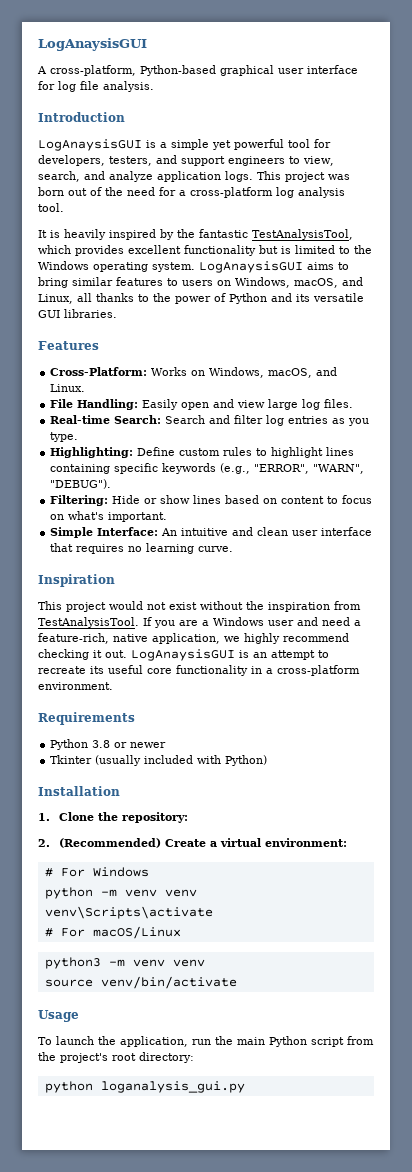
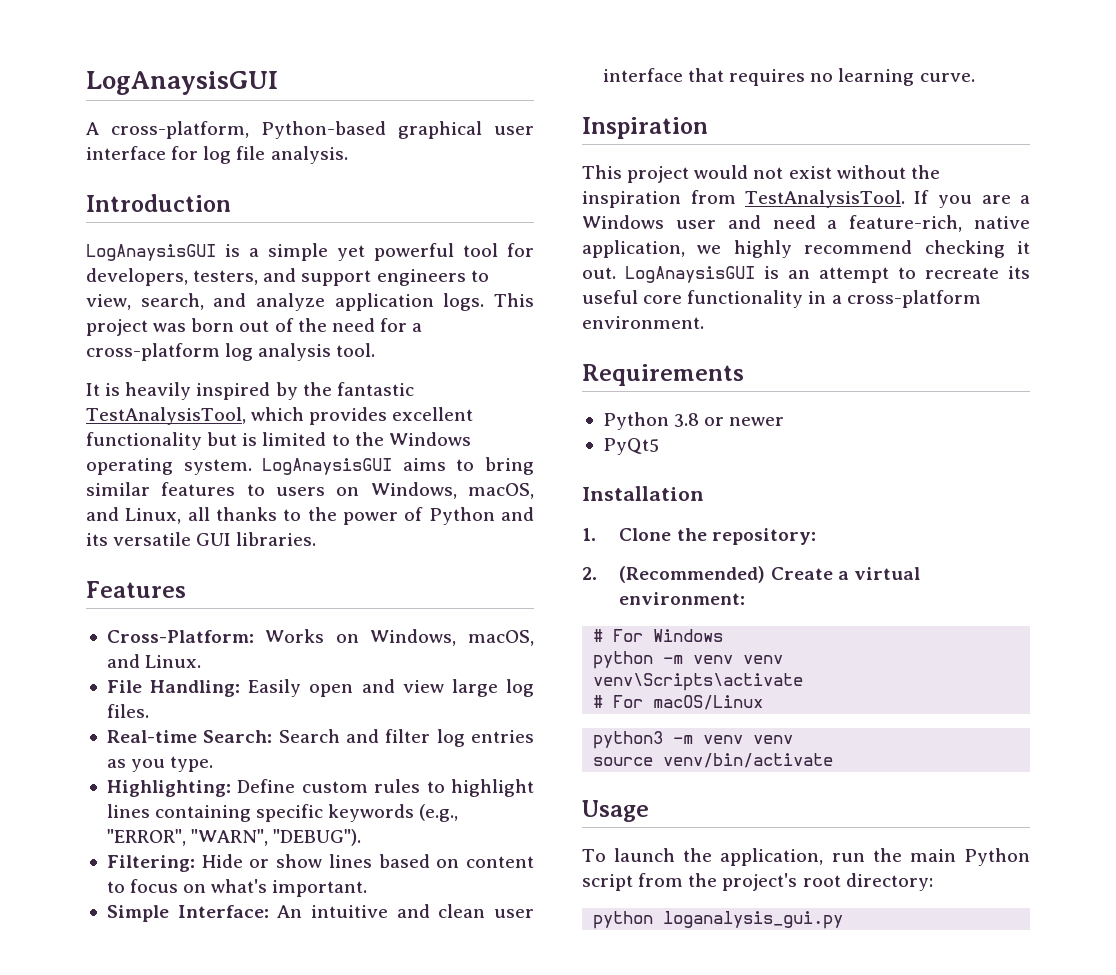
[50,755,268,766] Tkinter (usually included with Python) -> [602,438,659,455] PyQt5

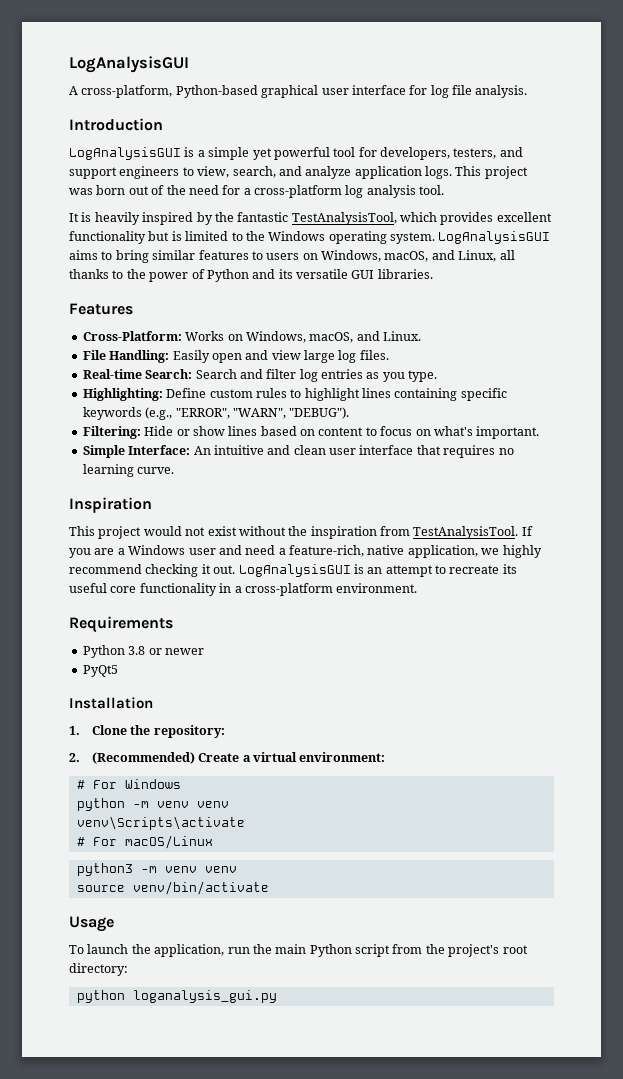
[86,71,278,95] LogAnaysisGUI -> [69,56,189,73] LogAnalysisGUI
[86,244,216,261] LogAnaysisGUI -> [69,147,181,160] LogAnalysisGUI
[262,458,393,475] LogAnaysisGUI -> [438,231,551,244] LogAnalysisGUI
[625,266,755,283] LogAnaysisGUI -> [238,564,351,577] LogAnalysisGUI

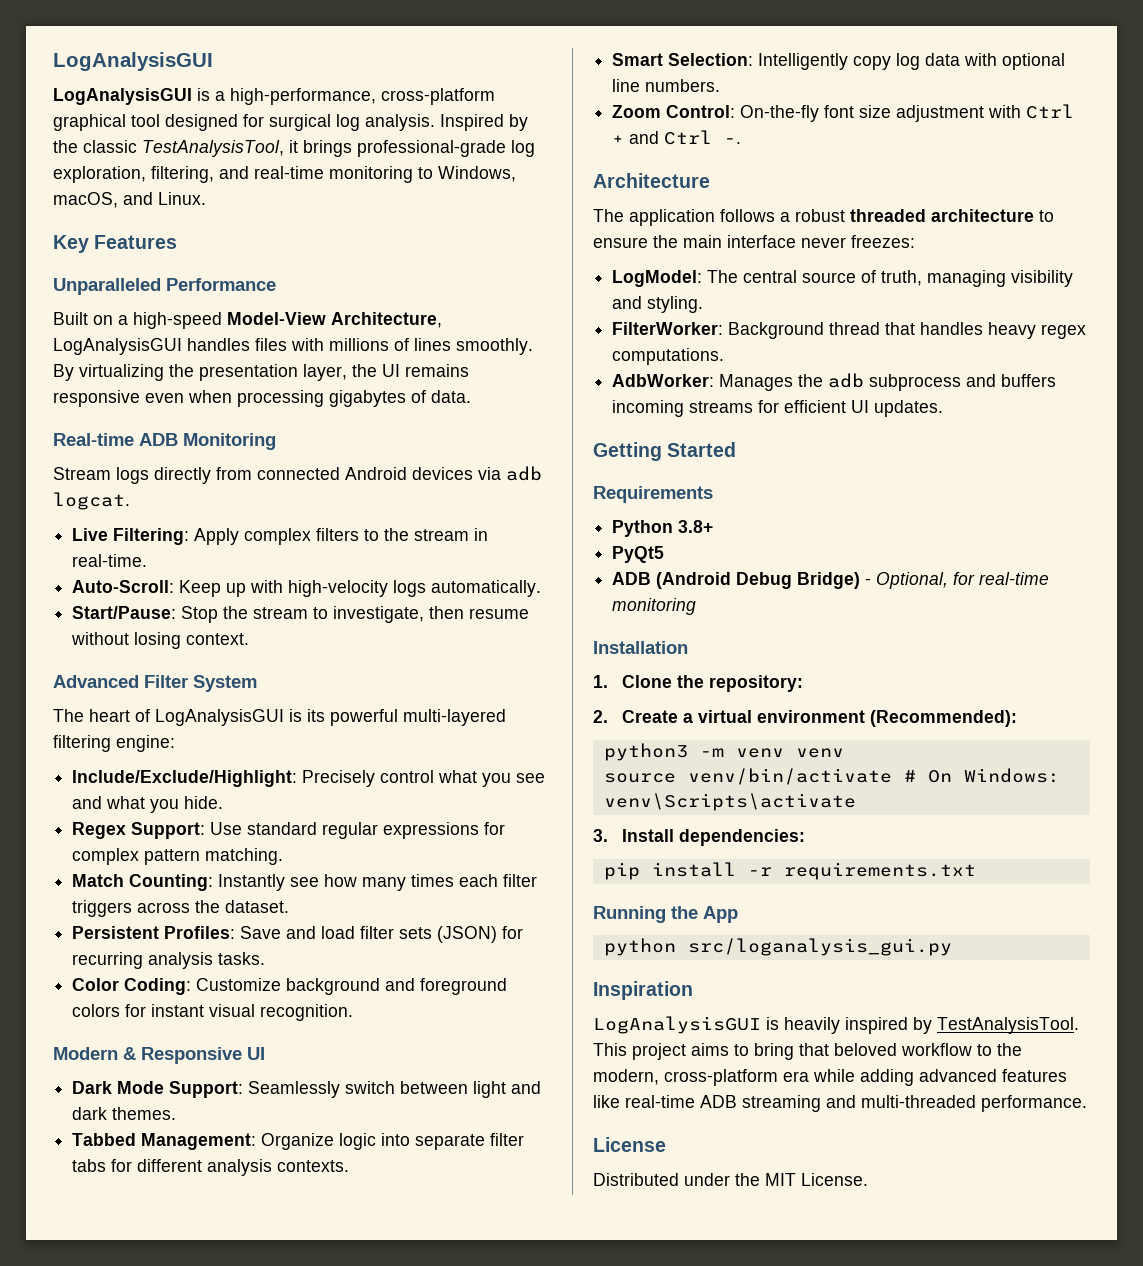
[69,85,528,98] [69,118,163,131] [69,147,523,160] [69,166,528,179] [69,185,445,198] [69,212,552,225] [69,231,551,244] [69,250,515,263] [69,269,433,282] [69,303,133,315] [82,331,421,343] [82,350,389,363] [82,369,438,382] [82,388,507,401] [82,407,350,420] [82,426,540,439] [82,445,514,458] [82,464,175,477] [69,497,152,513] [69,526,533,539] [69,545,542,558] [69,564,517,577] [69,583,418,596] [69,616,173,633] [82,645,204,658] [82,665,118,677] A cross-platform, Python-based graphical user interface for log file analysis. // Introduction // LogAnalysisGUI is a simple yet powerful tool for developers, testers, and support engineers to view, search, and analyze application logs. This project was born out of the need for a cross-platform log analysis tool. // It is heavily inspired by the fantastic TestAnalysisTool, which provides excellent functionality but is limited to the Windows operating system. LogAnalysisGUI aims to bring similar features to users on Windows, macOS, and Linux, all thanks to the power of Python and its versatile GUI libraries. // Features // Cross-Platform: Works on Windows, macOS, and Linux. // File Handling: Easily open and view large log files. // Real-time Search: Search and filter log entries as you type. // Highlighting: Define custom rules to highlight lines containing specific keywords (e.g., "ERROR", "WARN", "DEBUG"). // Filtering: Hide or show lines based on content to focus on what's important. // Simple Interface: An intuitive and clean user interface that requires no learning curve. // Inspiration // This project would not exist without the inspiration from TestAnalysisTool. If you are a Windows user and need a feature-rich, native application, we highly recommend checking it out. LogAnalysisGUI is an attempt to recreate its useful core functionality in a cross-platform environment. // Requirements // Python 3.8 or newer // PyQt5 -> [53,88,495,105] [53,114,528,131] [53,140,535,157] [53,166,516,183] [53,192,206,208] [53,235,178,253] [53,278,276,295] [53,312,442,329] [53,338,533,355] [53,364,469,381] [53,390,471,407] [53,433,276,450] [53,466,542,484] [53,492,130,510] [72,528,489,545] [72,554,148,567] [72,580,542,597] [72,606,530,623] [71,632,250,649] [53,675,257,692] [53,709,506,726] [53,735,175,752] [72,770,546,787] [72,796,224,813] [72,822,506,839] [72,848,284,865] [72,874,538,891] [72,900,290,917] [72,926,524,943] [72,952,266,969] [72,978,508,995] [72,1004,354,1021] [53,1047,265,1064] [72,1081,542,1098] [72,1107,177,1120] [72,1133,525,1150] [72,1159,350,1176] [612,53,1066,70] [612,79,721,92] [612,104,1075,122] [612,130,742,145] [593,173,710,188] [593,209,1054,226] [593,235,915,248] [612,270,1074,287] [612,296,704,313] [612,322,1087,339] [612,348,725,365] [612,373,1057,391] [612,400,944,417] [593,442,737,461] [593,486,713,503] [612,520,714,537] [612,546,665,563] [612,572,1050,589] [612,598,697,615] LogAnalysisGUI is a high-performance, cross-platform graphical tool designed for surgical log analysis. Inspired by the classic TestAnalysisTool, it brings professional-grade log exploration, filtering, and real-time monitoring to Windows, macOS, and Linux. // Key Features // Unparalleled Performance // Built on a high-speed Model-View Architecture, LogAnalysisGUI handles files with millions of lines smoothly. By virtualizing the presentation layer, the UI remains responsive even when processing gigabytes of data. // Real-time ADB Monitoring // Stream logs directly from connected Android devices via adb logcat. // Live Filtering: Apply complex filters to the stream in real-time. // Auto-Scroll: Keep up with high-velocity logs automatically. // Start/Pause: Stop the stream to investigate, then resume without losing context. // Advanced Filter System // The heart of LogAnalysisGUI is its powerful multi-layered filtering engine: // Include/Exclude/Highlight: Precisely control what you see and what you hide. // Regex Support: Use standard regular expressions for complex pattern matching. // Match Counting: Instantly see how many times each filter triggers across the dataset. // Persistent Profiles: Save and load filter sets (JSON) for recurring analysis tasks. // Color Coding: Customize background and foreground colors for instant visual recognition. // Modern & Responsive UI // Dark Mode Support: Seamlessly switch between light and dark themes. // Tabbed Management: Organize logic into separate filter tabs for different analysis contexts. // Smart Selection: Intelligently copy log data with optional line numbers. // Zoom Control: On-the-fly font size adjustment with Ctrl + and Ctrl -. // Architecture // The application follows a robust threaded architecture to ensure the main interface never freezes: // LogModel: The central source of truth, managing visibility and styling. // FilterWorker: Background thread that handles heavy regex computations. // AdbWorker: Manages the adb subprocess and buffers incoming streams for efficient UI updates. // Getting Started // Requirements // Python 3.8+ // PyQt5 // ADB (Android Debug Bridge) - Optional, for real-time monitoring
[91,752,195,764] (Recommended) -> (608, 716) none
[299,752,386,762] [76,779,181,789] [76,798,229,811] [76,816,245,830] [76,835,213,849] environment: // # For Windows // python -m venv venv // venv\Scripts\activate // # For macOS/Linux -> [756,710,1017,727] environment (Recommended):
[69,916,114,932] [69,944,528,957] [69,963,128,976] [76,990,277,1003] // Usage // To launch the application, run the main Python script from the project's root directory: // python loganalysis_gui.py -> [903,768,1060,783] [603,793,856,811] [593,829,805,846] [603,862,976,880] [593,906,738,923] [603,938,952,956] [593,981,693,1000] [593,1016,1079,1034] [593,1043,1022,1060] [593,1069,1067,1086] [593,1095,1087,1112] [593,1137,666,1152] [593,1173,868,1186] # On Windows: venv\Scripts\activate // 3. Install dependencies: // pip install -r requirements.txt // Running the App // python src/loganalysis_gui.py // Inspiration // LogAnalysisGUI is heavily inspired by TestAnalysisTool. This project aims to bring that beloved workflow to the modern, cross-platform era while adding advanced features like real-time ADB streaming and multi-threaded performance. // License // Distributed under the MIT License.

